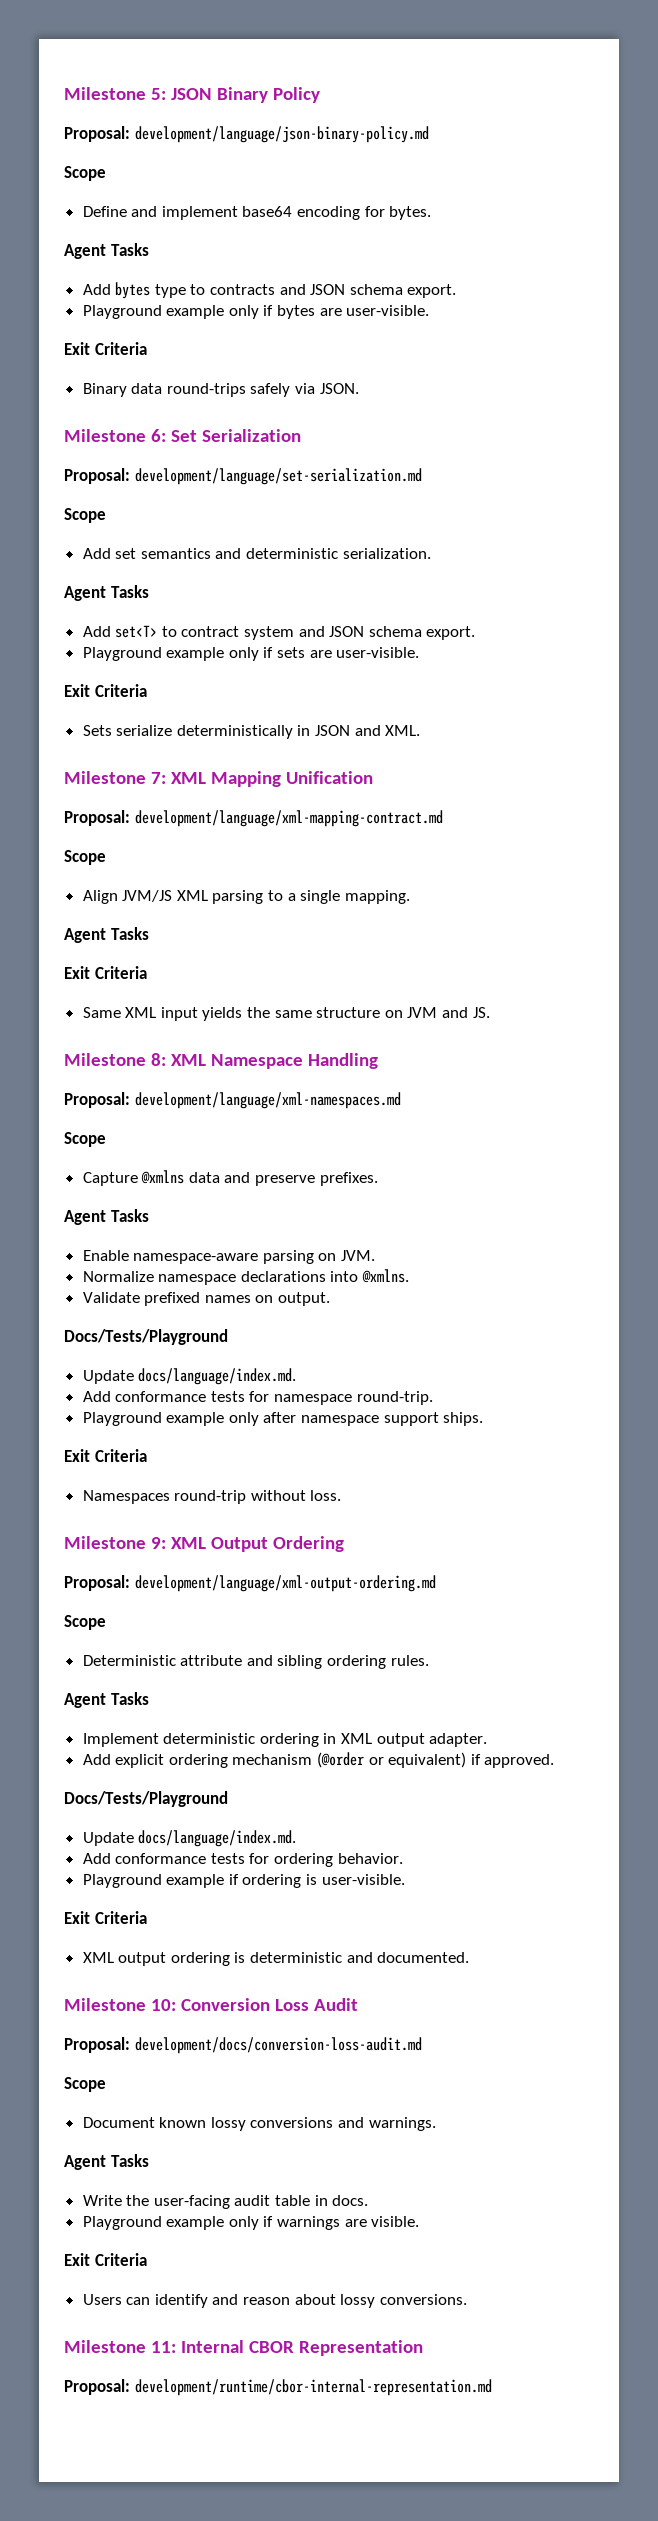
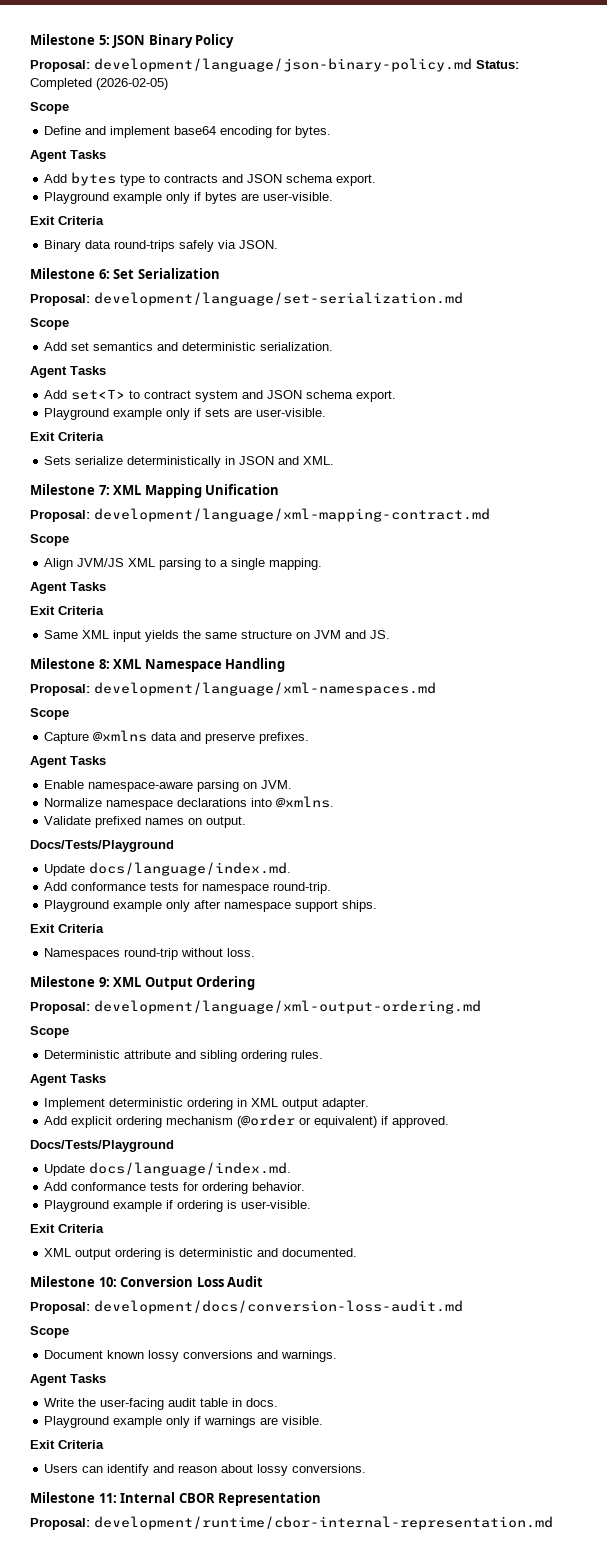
(429, 134) none -> [476,60,519,69] [30,78,168,90] Status: Completed (2026-02-05)

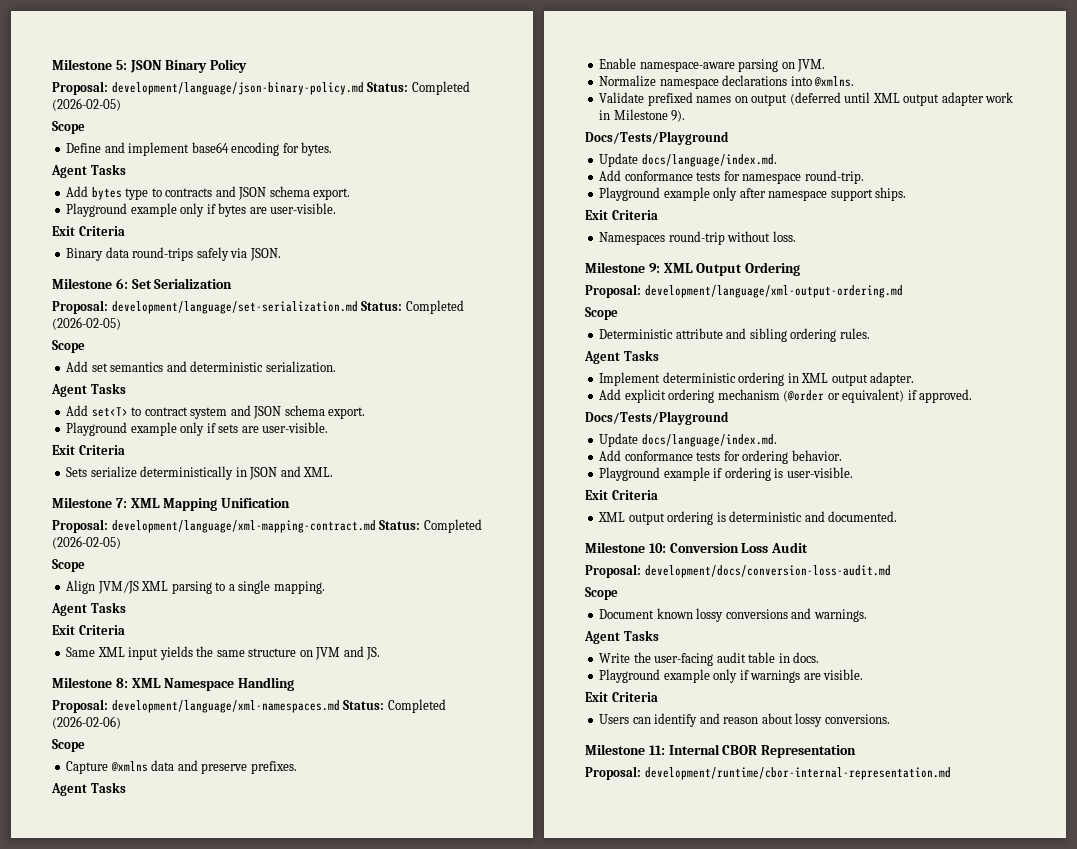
(463, 299) none -> [361,300,464,314] [52,317,121,330] Status: Completed (2026-02-05)
(490, 515) none -> [379,519,482,533] [52,536,121,549] Status: Completed (2026-02-05)
(436, 689) none -> [343,699,446,713] [52,716,121,729] Status: Completed (2026-02-06)
[206,816,247,828] output. -> [751,92,1014,106] [599,109,686,122] output (deferred until XML output adapter work in Milestone 9).

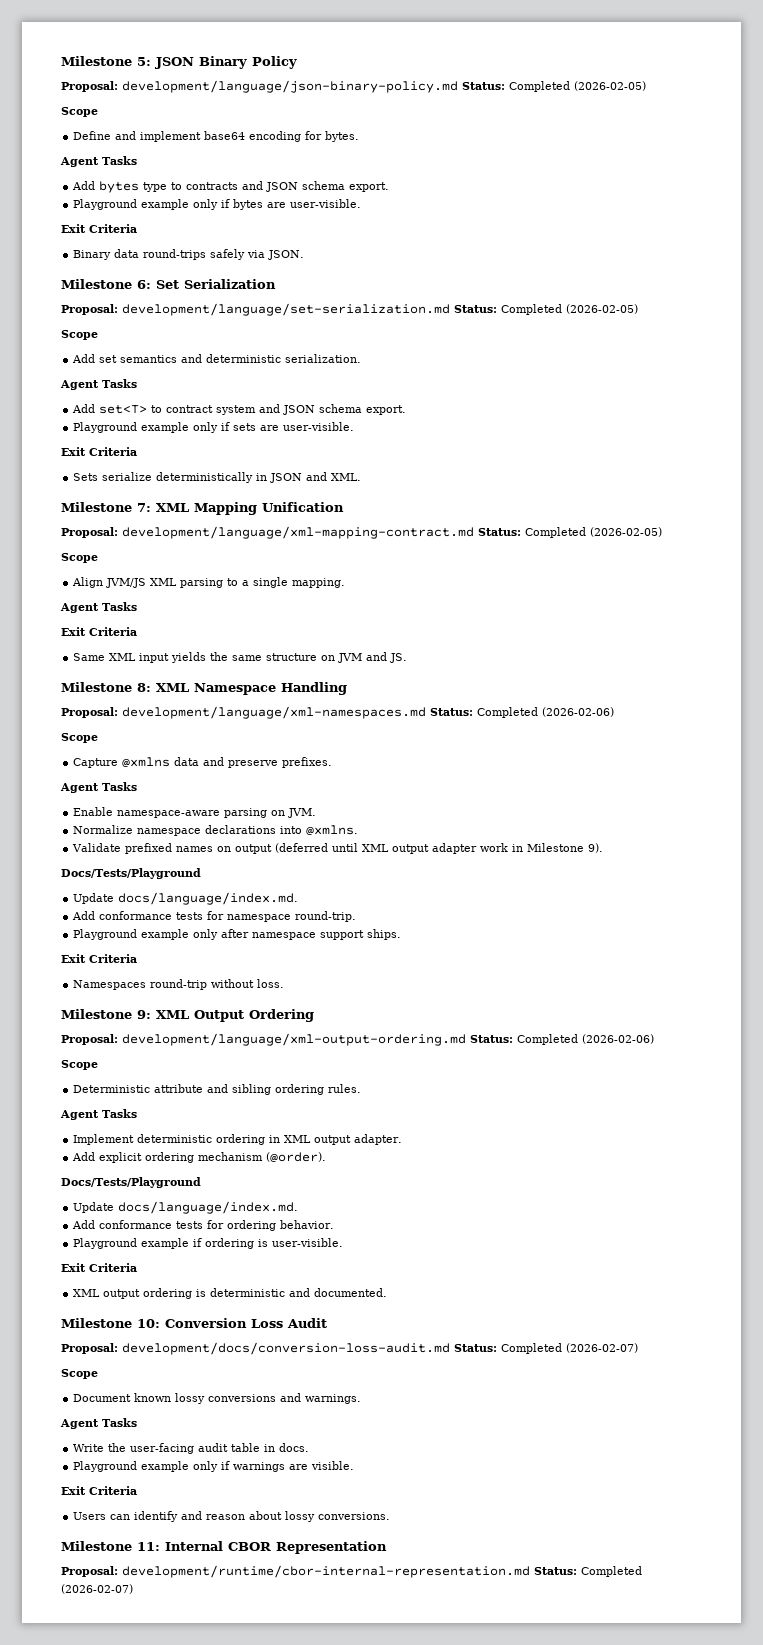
(903, 291) none -> [470,1034,654,1045] Status: Completed (2026-02-06)
[783,389,973,403] (@order or equivalent) if approved. -> [266,1152,327,1163] (@order).
(891, 571) none -> [454,1343,638,1354] Status: Completed (2026-02-07)
(951, 773) none -> [534,1566,642,1577] [61,1584,133,1594] Status: Completed (2026-02-07)

